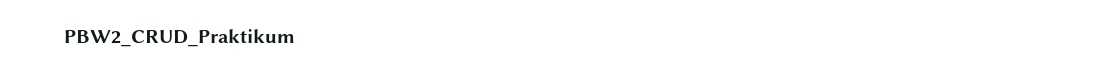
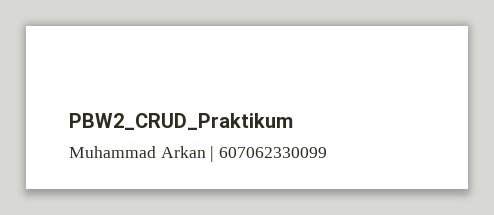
(295, 38) none -> [69,146,328,162] // Muhammad Arkan | 607062330099

